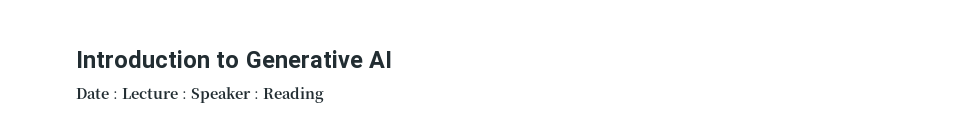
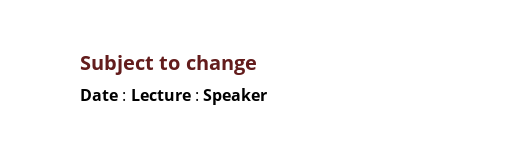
[76,50,393,68] Introduction to Generative AI -> [80,55,257,75] Subject to change
[254,87,324,103] : Reading -> (268, 96) none

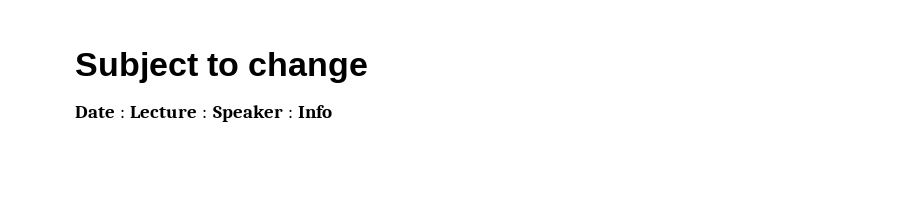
(268, 96) none -> [287,105,332,118] : Info

